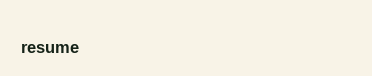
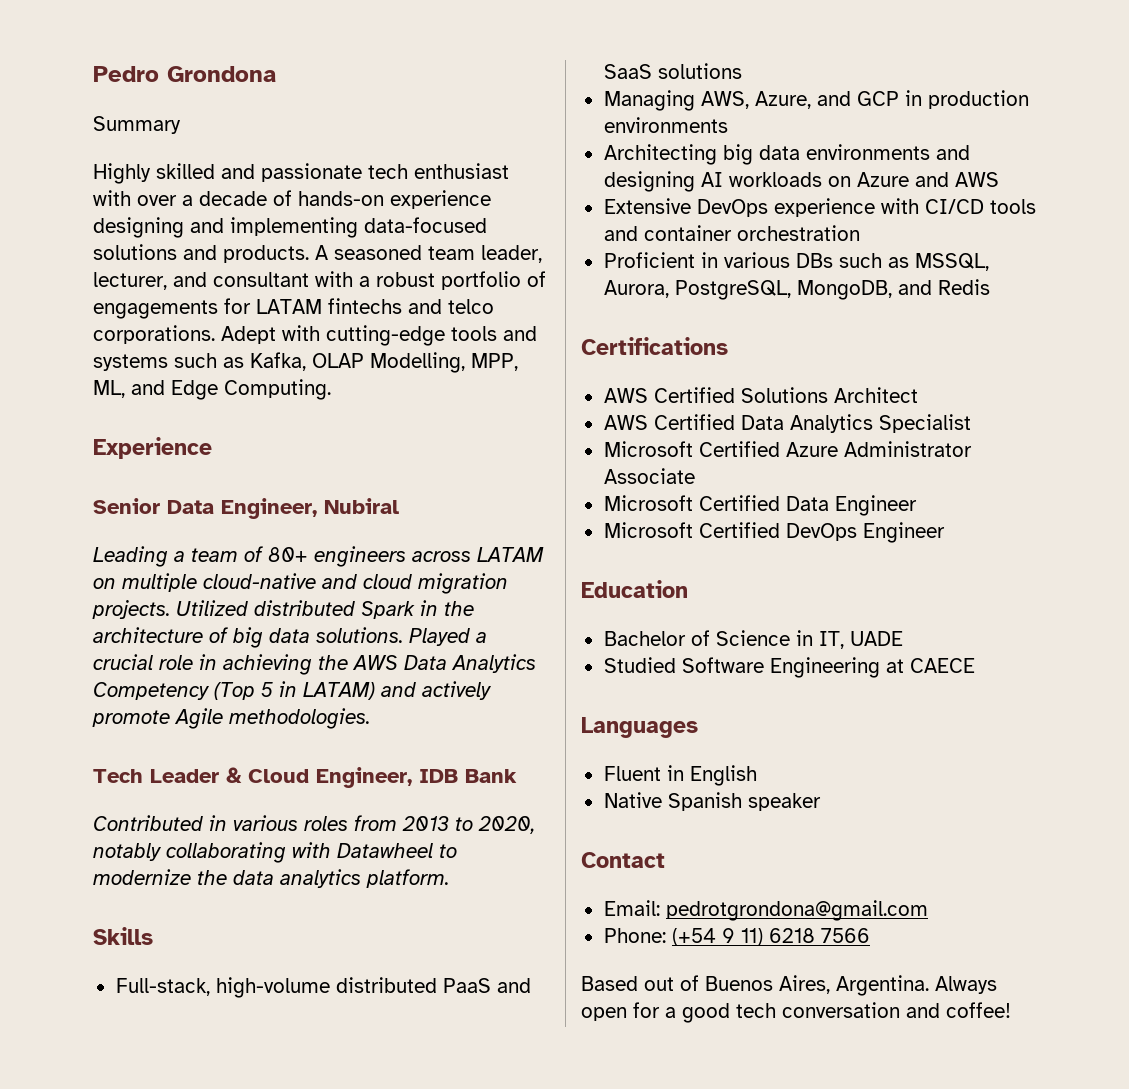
[21,43,79,53] resume -> [93,66,276,82] [93,116,181,134] [93,163,509,184] [93,190,491,209] [93,217,487,238] [93,244,542,263] [93,271,546,290] [93,298,494,319] [93,325,537,346] [93,352,518,373] [93,379,331,400] [93,437,212,459] [93,498,399,519] [93,546,544,567] [93,573,508,594] [92,600,474,619] [93,627,487,648] [93,654,536,675] [93,681,492,700] [92,708,370,729] [93,767,517,788] [93,815,535,834] [93,842,457,863] [93,869,449,888] [93,927,153,945] [115,977,531,998] [603,63,742,79] [603,90,1029,111] [603,117,728,133] [603,144,970,165] [603,171,999,192] [603,198,1036,217] [603,225,860,241] [603,252,989,271] [603,279,990,300] [581,337,728,355] [603,387,918,403] [603,414,971,433] [603,441,972,457] [603,468,695,484] [603,495,917,516] [603,522,945,543] [581,580,688,598] [603,630,903,649] [603,657,975,678] [581,717,698,738] [603,765,757,786] [603,792,821,811] [581,852,665,868] [603,900,928,921] [603,928,870,946] [581,975,997,996] [581,1002,1011,1023] Pedro Grondona // Summary // Highly skilled and passionate tech enthusiast with over a decade of hands-on experience designing and implementing data-focused solutions and products. A seasoned team leader, lecturer, and consultant with a robust portfolio of engagements for LATAM fintechs and telco corporations. Adept with cutting-edge tools and systems such as Kafka, OLAP Modelling, MPP, ML, and Edge Computing. // Experience // Senior Data Engineer, Nubiral // Leading a team of 80+ engineers across LATAM on multiple cloud-native and cloud migration projects. Utilized distributed Spark in the architecture of big data solutions. Played a crucial role in achieving the AWS Data Analytics Competency (Top 5 in LATAM) and actively promote Agile methodologies. // Tech Leader & Cloud Engineer, IDB Bank // Contributed in various roles from 2013 to 2020, notably collaborating with Datawheel to modernize the data analytics platform. // Skills // Full-stack, high-volume distributed PaaS and SaaS solutions // Managing AWS, Azure, and GCP in production environments // Architecting big data environments and designing AI workloads on Azure and AWS // Extensive DevOps experience with CI/CD tools and container orchestration // Proficient in various DBs such as MSSQL, Aurora, PostgreSQL, MongoDB, and Redis // Certifications // AWS Certified Solutions Architect // AWS Certified Data Analytics Specialist // Microsoft Certified Azure Administrator Associate // Microsoft Certified Data Engineer // Microsoft Certified DevOps Engineer // Education // Bachelor of Science in IT, UADE // Studied Software Engineering at CAECE // Languages // Fluent in English // Native Spanish speaker // Contact // Email: pedrotgrondona@gmail.com // Phone: (+54 9 11) 6218 7566 // Based out of Buenos Aires, Argentina. Always open for a good tech conversation and coffee!

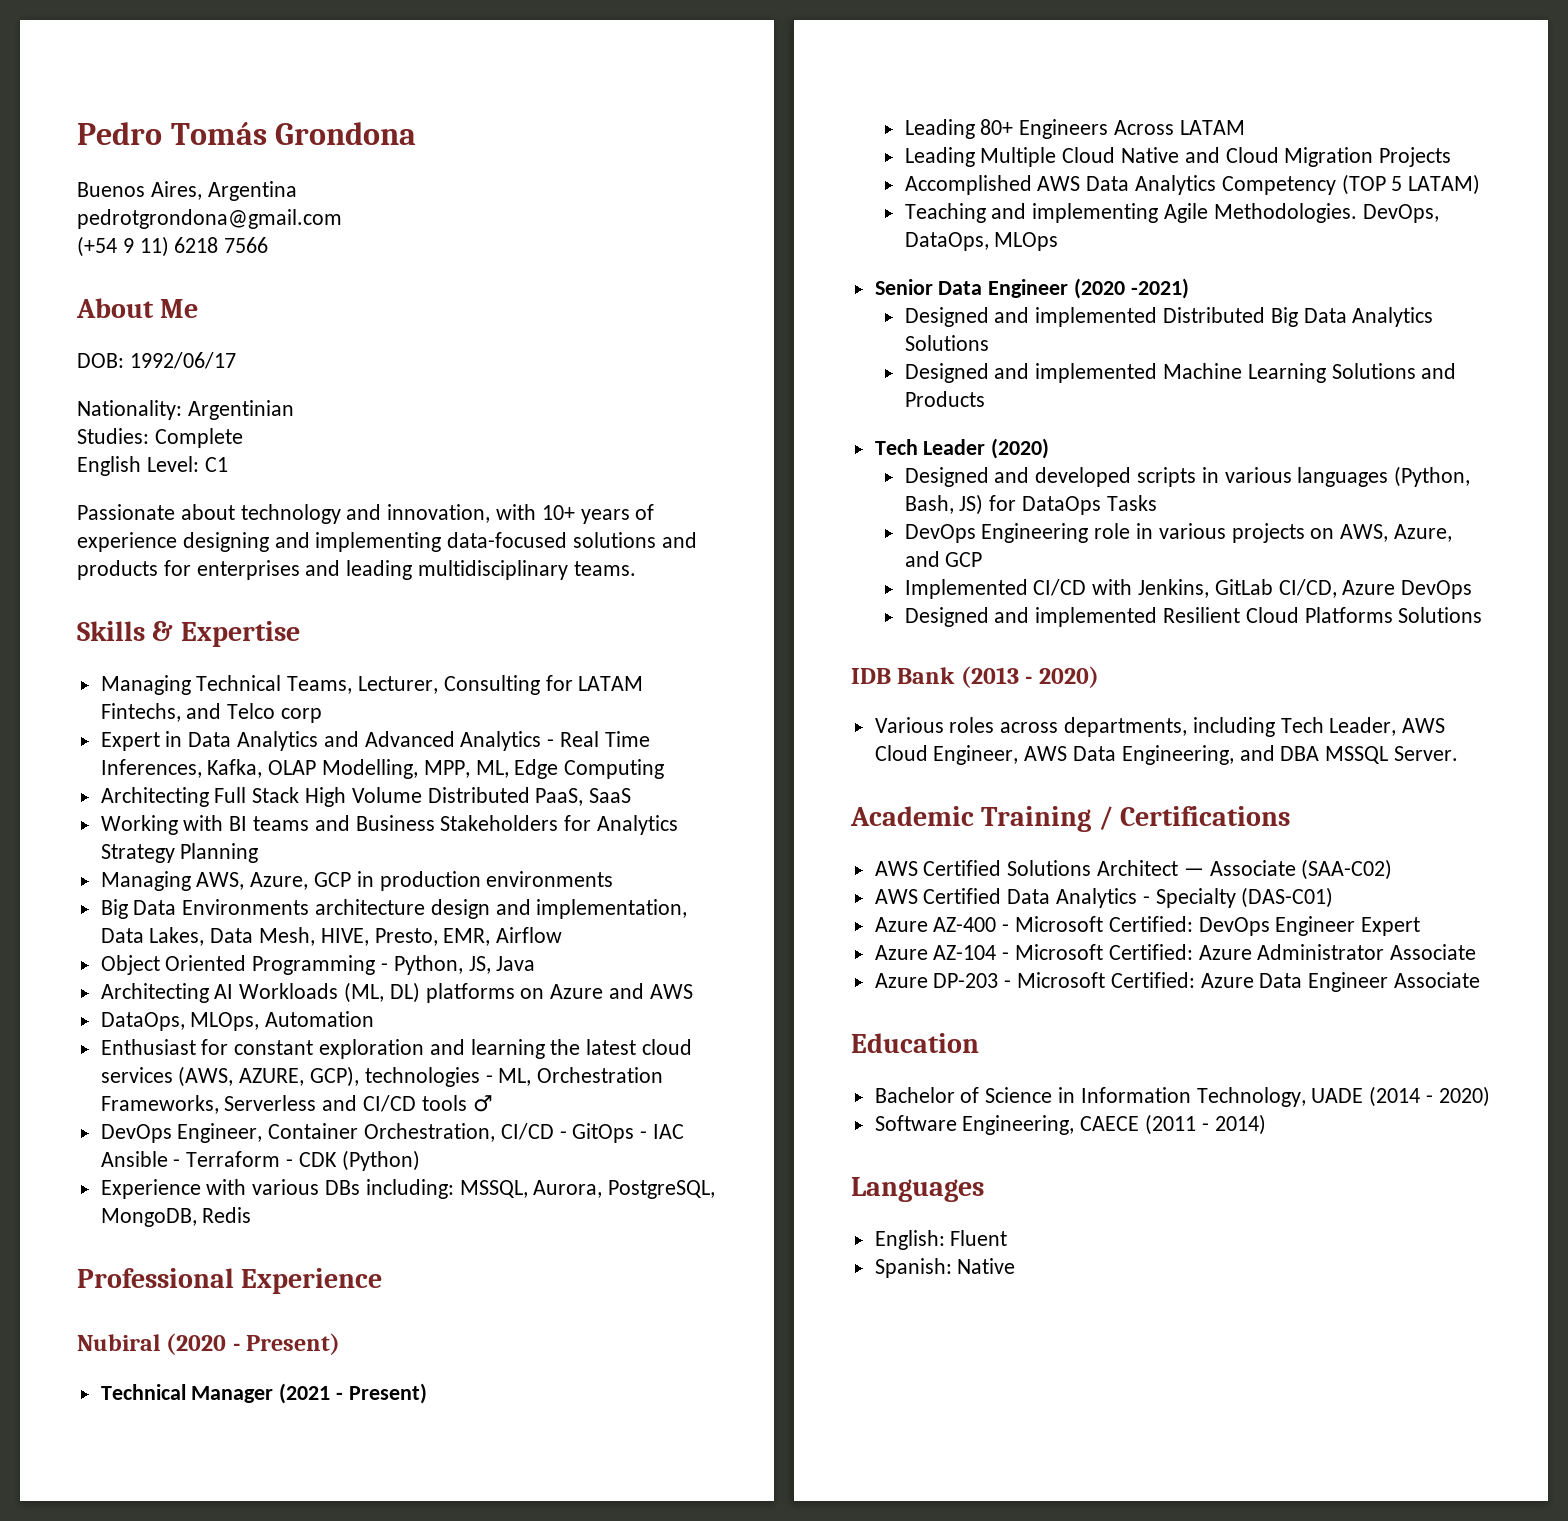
(159, 74) none -> [170,122,267,145] Tomás
[93,116,181,134] [93,163,509,184] [93,190,384,206] Summary // Highly skilled and passionate tech enthusiast with over a decade of hands-on -> [77,181,297,201] [77,209,342,229] [77,236,269,257] [76,298,199,318] [77,352,236,369] [77,400,294,420] [77,428,243,448] [77,456,228,476] [77,504,655,524] Buenos Aires, Argentina // pedrotgrondona@gmail.com // (+54 9 11) 6218 7566 // About Me // DOB: 1992/06/17 // Nationality: Argentinian // Studies: Complete // English Level: C1 // Passionate about technology and innovation, with 10+ years of
[223,245,542,263] [93,271,546,290] [93,298,494,319] [93,325,537,346] [93,353,244,371] products. A seasoned team leader, lecturer, and consultant with a robust portfolio of engagements for LATAM fintechs and telco corporations. Adept with cutting-edge tools and systems such as -> [77,560,636,580] [77,621,300,647] [100,675,644,695] [100,703,323,723] [100,731,650,751] [100,759,202,778] products for enterprises and leading multidisciplinary teams. // Skills & Expertise // Managing Technical Teams, Lecturer, Consulting for LATAM Fintechs, and Telco corp // Expert in Data Analytics and Advanced Analytics - Real Time Inferences,
[131,379,331,400] [93,437,212,459] [93,498,399,519] [93,546,544,567] [93,573,508,594] [92,600,474,619] [93,627,487,648] [93,654,536,675] [93,681,492,700] [92,708,370,729] [93,767,517,788] [93,815,535,834] [93,842,457,863] [93,869,449,888] [93,927,153,945] [115,977,531,998] [603,63,742,79] and Edge Computing. // Experience // Senior Data Engineer, Nubiral // Leading a team of 80+ engineers across LATAM on multiple cloud-native and cloud migration projects. Utilized distributed Spark in the architecture of big data solutions. Played a crucial role in achieving the AWS Data Analytics Competency (Top 5 in LATAM) and actively promote Agile methodologies. // Tech Leader & Cloud Engineer, IDB Bank // Contributed in various roles from 2013 to 2020, notably collaborating with Datawheel to modernize the data analytics platform. // Skills // Full-stack, high-volume distributed PaaS and SaaS solutions -> [514,759,665,779] [100,787,632,807] [100,815,679,835] [100,843,259,863] Edge Computing // Architecting Full Stack High Volume Distributed PaaS, SaaS // Working with BI teams and Business Stakeholders for Analytics Strategy Planning
[816,91,851,106] and -> (309, 881) none
[603,144,970,165] [603,171,999,192] [603,198,1036,217] [603,225,860,241] [603,252,909,268] Architecting big data environments and designing AI workloads on Azure and AWS // Extensive DevOps experience with CI/CD tools and container orchestration // Proficient in various DBs such as -> [100,899,688,919] [100,927,563,946] [100,955,536,975] [100,982,693,1003] [100,1011,375,1031] [100,1039,693,1059] [100,1066,664,1087] [100,1095,493,1114] [100,1123,685,1143] [100,1150,420,1171] [100,1179,454,1199] Big Data Environments architecture design and implementation, Data Lakes, Data Mesh, HIVE, Presto, EMR, Airflow // Object Oriented Programming - Python, JS, Java // Architecting AI Workloads (ML, DL) platforms on Azure and AWS // DataOps, MLOps, Automation // Enthusiast for constant exploration and learning the latest cloud services (AWS, AZURE, GCP), technologies - ML, Orchestration Frameworks, Serverless and CI/CD tools ♂ // DevOps Engineer, Container Orchestration, CI/CD - GitOps - IAC Ansible - Terraform - CDK (Python) // Experience with various DBs including:
[897,280,932,295] and -> (197, 1217) none
(990, 287) none -> [77,1268,383,1294] [77,1333,341,1355] [100,1383,427,1404] [904,119,1245,139] [904,147,1452,167] [904,174,1481,195] [904,203,1439,223] [904,232,1059,251] [874,278,1189,299] [904,307,1434,327] [904,335,989,351] [904,363,1457,383] [904,391,985,407] [874,438,1050,459] [904,466,1471,487] [904,494,1157,515] [904,523,1453,543] [904,551,983,567] [904,579,1473,599] [904,607,1483,627] [851,666,1099,688] [874,717,1446,737] [874,745,1459,765] [850,806,1113,832] Professional Experience // Nubiral (2020 - Present) // Technical Manager (2021 - Present) // Leading 80+ Engineers Across LATAM // Leading Multiple Cloud Native and Cloud Migration Projects // Accomplished AWS Data Analytics Competency (TOP 5 LATAM) // Teaching and implementing Agile Methodologies. DevOps, DataOps, MLOps // Senior Data Engineer (2020 -2021) // Designed and implemented Distributed Big Data Analytics Solutions // Designed and implemented Machine Learning Solutions and Products // Tech Leader (2020) // Designed and developed scripts in various languages (Python, Bash, JS) for DataOps Tasks // DevOps Engineering role in various projects on AWS, Azure, and GCP // Implemented CI/CD with Jenkins, GitLab CI/CD, Azure DevOps // Designed and implemented Resilient Cloud Platforms Solutions // IDB Bank (2013 - 2020) // Various roles across departments, including Tech Leader, AWS Cloud Engineer, AWS Data Engineering, and DBA MSSQL Server. // Academic Training /
(918, 395) none -> [1183,859,1393,880] — Associate (SAA-C02)
[878,414,971,433] [603,441,972,457] [603,468,695,484] [603,495,917,516] [603,522,945,543] Specialist // Microsoft Certified Azure Administrator Associate // Microsoft Certified Data Engineer // Microsoft Certified DevOps Engineer -> [1142,887,1334,908] [874,916,1421,936] [874,944,1477,960] [874,972,1481,992] - Specialty (DAS-C01) // Azure AZ-400 - Microsoft Certified: DevOps Engineer Expert // Azure AZ-104 - Microsoft Certified: Azure Administrator Associate // Azure DP-203 - Microsoft Certified: Azure Data Engineer Associate
[818,631,844,649] IT, -> [1080,1087,1306,1107] Information Technology,
[603,657,975,678] // Studied Software Engineering at CAECE -> [1369,1086,1490,1107] [874,1114,1266,1135] (2014 - 2020) // Software Engineering, CAECE (2011 - 2014)
(698, 727) none -> [874,1230,945,1250] English:
[666,765,757,786] [603,792,821,811] [581,852,665,868] [603,900,928,921] [603,928,870,946] [581,975,997,996] [581,1002,1011,1023] in English // Native Spanish speaker // Contact // Email: pedrotgrondona@gmail.com // Phone: (+54 9 11) 6218 7566 // Based out of Buenos Aires, Argentina. Always open for a good tech conversation and coffee! -> [874,1258,1016,1278] // Spanish: Native

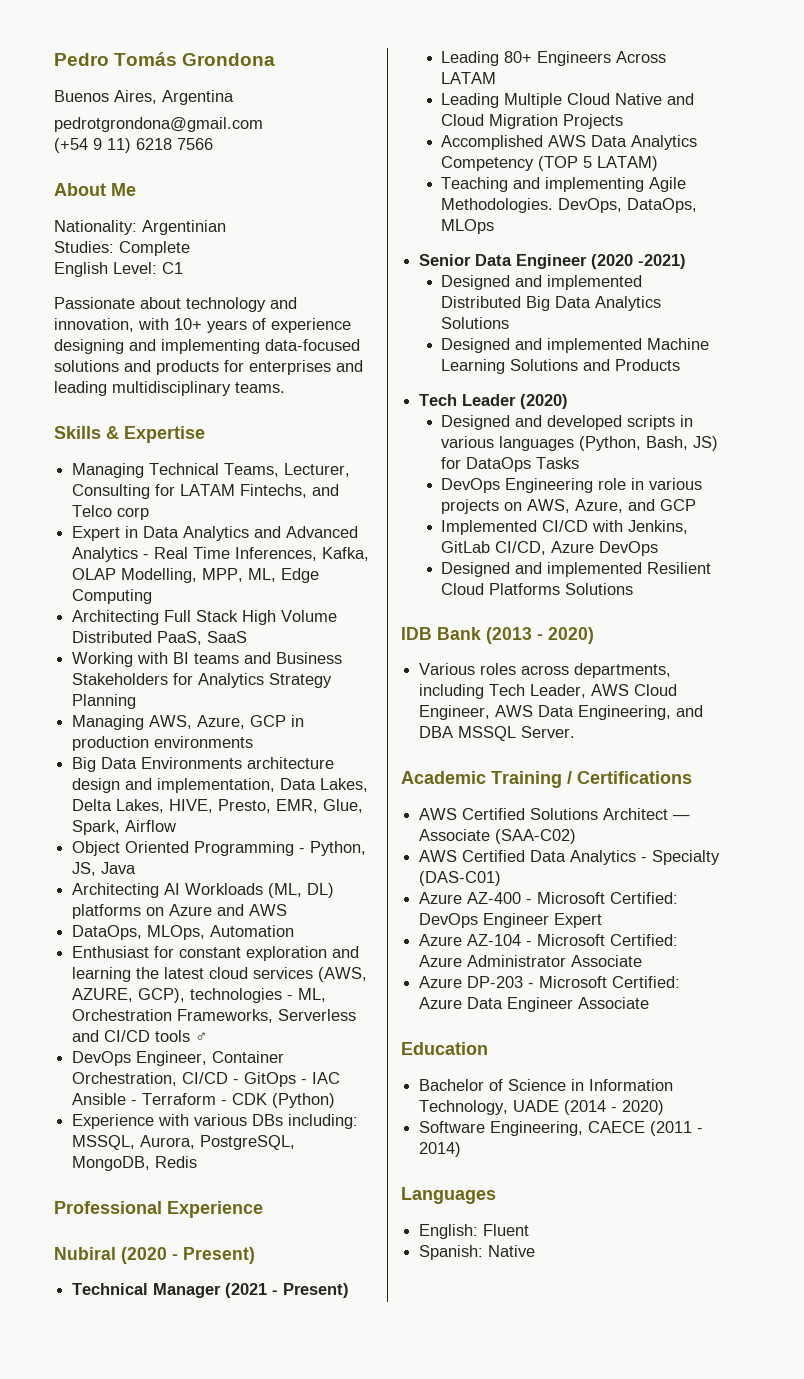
[77,352,236,369] // DOB: 1992/06/17 -> (136, 189) none
[210,927,316,946] Data Mesh, -> [72,799,165,813] Delta Lakes,
(491, 937) none -> [323,799,364,813] [72,820,121,835] Glue, Spark,

